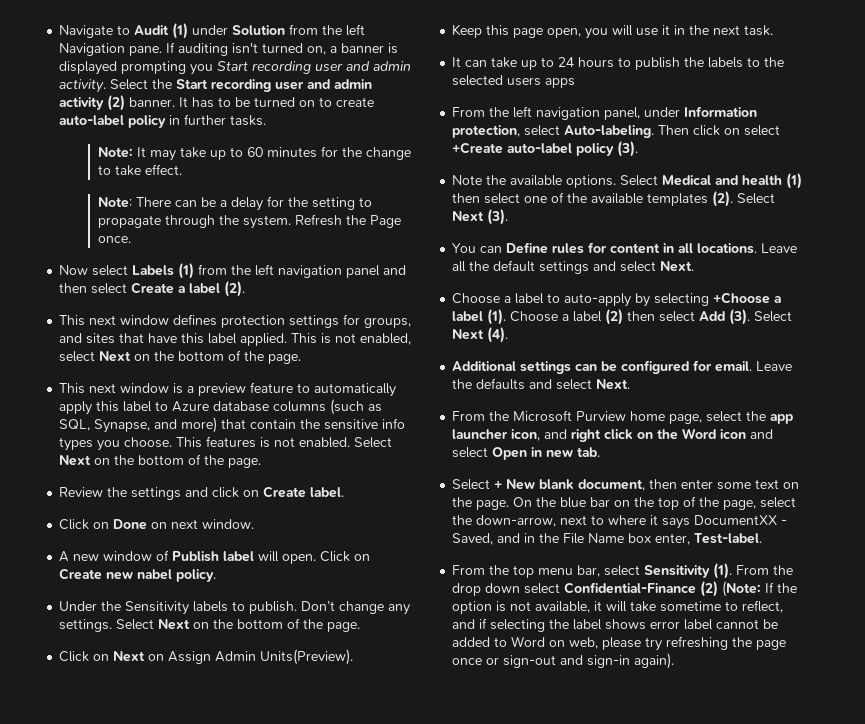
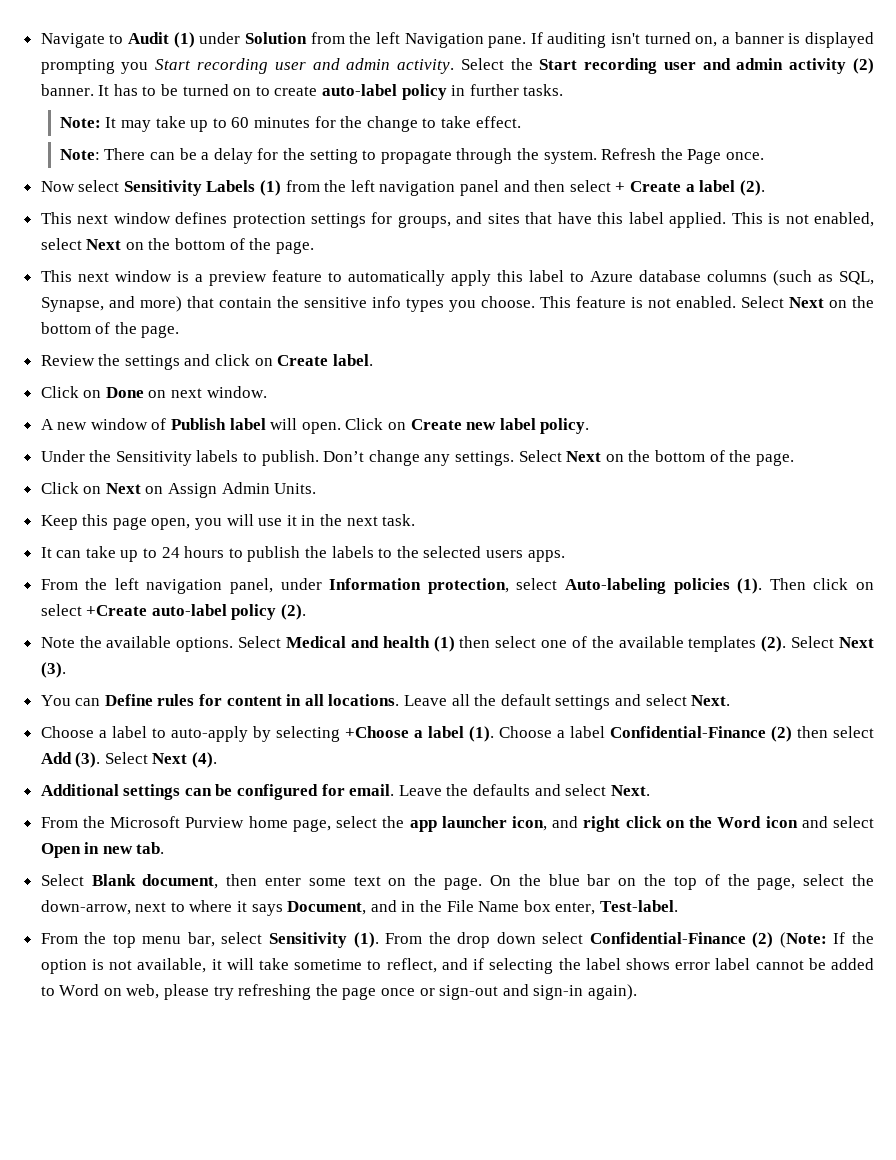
(129, 270) none -> [123,180,202,196] Sensitivity
(128, 288) none -> [615,182,626,192] +
[206,436,257,448] features -> [575,296,626,308] feature
[137,569,173,580] nabel -> [499,418,536,430] label
[260,649,354,665] Units(Preview). -> [274,483,317,494] Units.
[545,78,576,88] apps -> [527,550,565,562] apps.
[564,125,655,138] Auto-labeling. -> [565,578,763,594] Auto-labeling policies (1).
[617,141,639,157] (3). -> [281,604,307,620] (2).
(603, 316) none -> [609,726,766,738] Confidential-Finance
[494,479,575,490] + New blank -> [91,874,136,886] Blank
[694,515,788,525] [452,533,494,545] DocumentXX - Saved, -> [287,901,367,915] Document,

